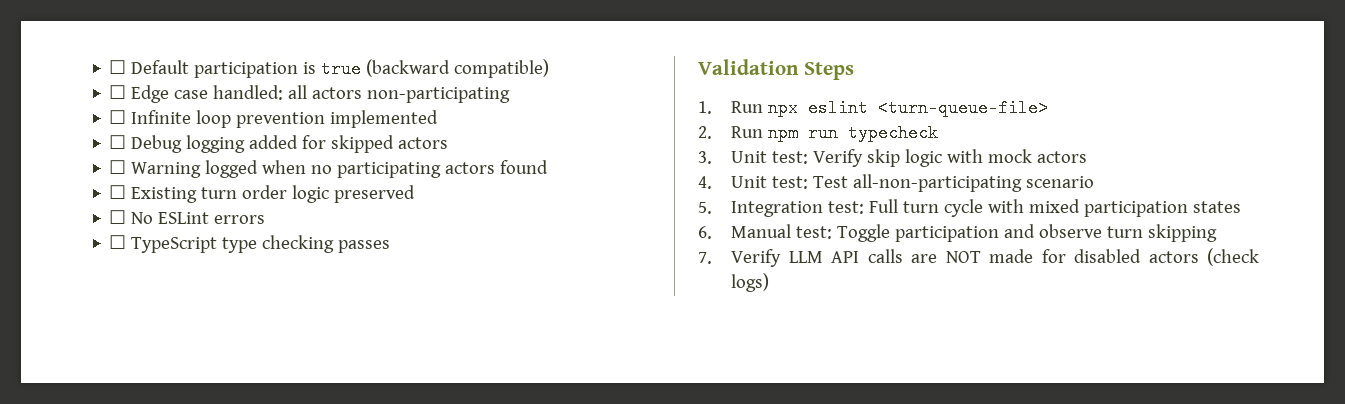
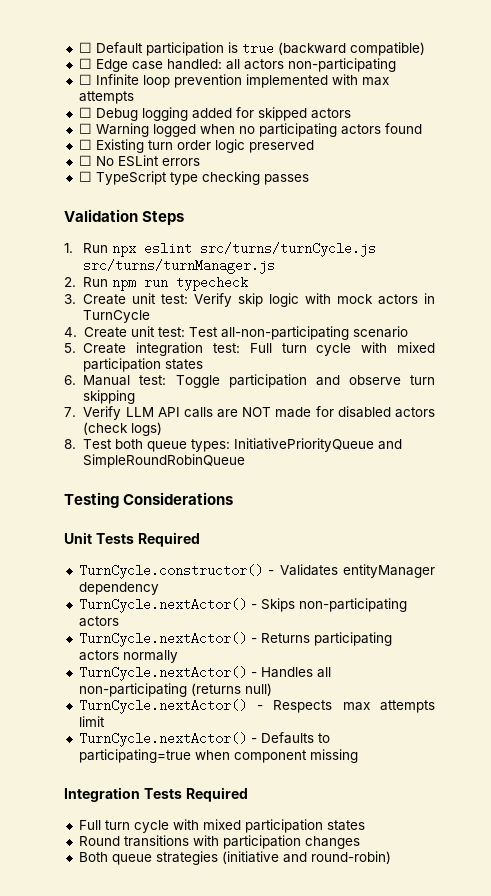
(439, 119) none -> [331,74,389,86] [78,91,134,104] with max attempts
[878,99,1049,117] <turn-queue-file> -> [200,242,377,257] [83,259,276,274] src/turns/turnCycle.js src/turns/turnManager.js
[731,151,768,163] Unit -> [83,293,157,305] Create unit
(1088, 157) none -> [424,293,436,304] [83,310,151,323] in TurnCycle
[731,176,768,188] Unit -> [83,326,155,338] Create unit
[731,201,824,217] Integration -> [83,342,204,356] Create integration
(770, 282) none -> [64,438,403,452] [83,454,246,468] [64,492,234,508] [64,532,200,547] [78,564,435,579] [78,582,159,595] [78,598,407,613] [78,616,119,627] [78,632,392,647] [78,650,178,663] [78,666,331,681] [78,683,272,697] [78,699,435,714] [78,716,105,727] [78,732,330,747] [78,749,358,763] [64,787,248,802] [78,819,365,833] [78,835,360,849] [78,851,391,865] // 8. Test both queue types: InitiativePriorityQueue and SimpleRoundRobinQueue // Testing Considerations // Unit Tests Required // TurnCycle.constructor() - Validates entityManager dependency // TurnCycle.nextActor() - Skips non-participating actors // TurnCycle.nextActor() - Returns participating actors normally // TurnCycle.nextActor() - Handles all non-participating (returns null) // TurnCycle.nextActor() - Respects max attempts limit // TurnCycle.nextActor() - Defaults to participating=true when component missing // Integration Tests Required // Full turn cycle with mixed participation states // Round transitions with participation changes // Both queue strategies (initiative and round-robin)

